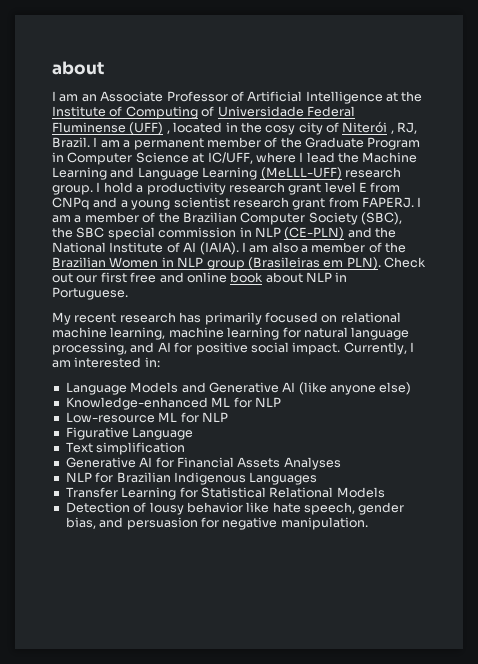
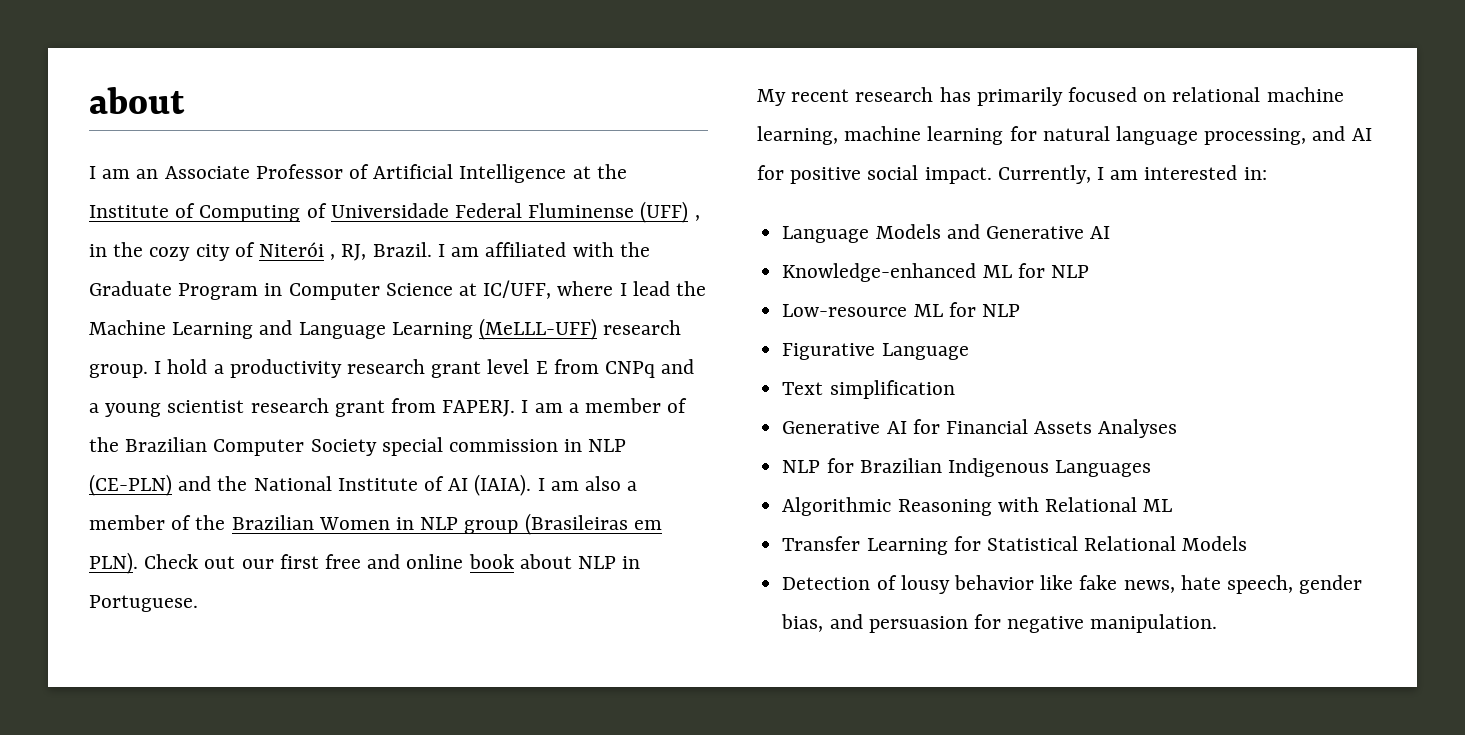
[173,122,223,133] located -> (700, 218) none
[265,125,296,135] cosy -> [149,247,191,261] cozy
[123,137,278,150] a permanent member of -> [485,242,614,257] affiliated with
[361,212,402,225] [52,227,105,238] (SBC), the SBC -> (377, 447) none
[298,382,412,395] (like anyone else) -> (1111, 232) none
(318, 478) none -> [782,497,1173,516] // Algorithmic Reasoning with Relational ML
(270, 507) none -> [1079,575,1175,593] fake news,

